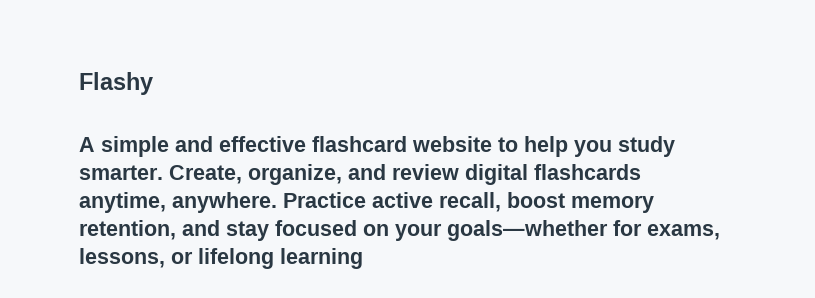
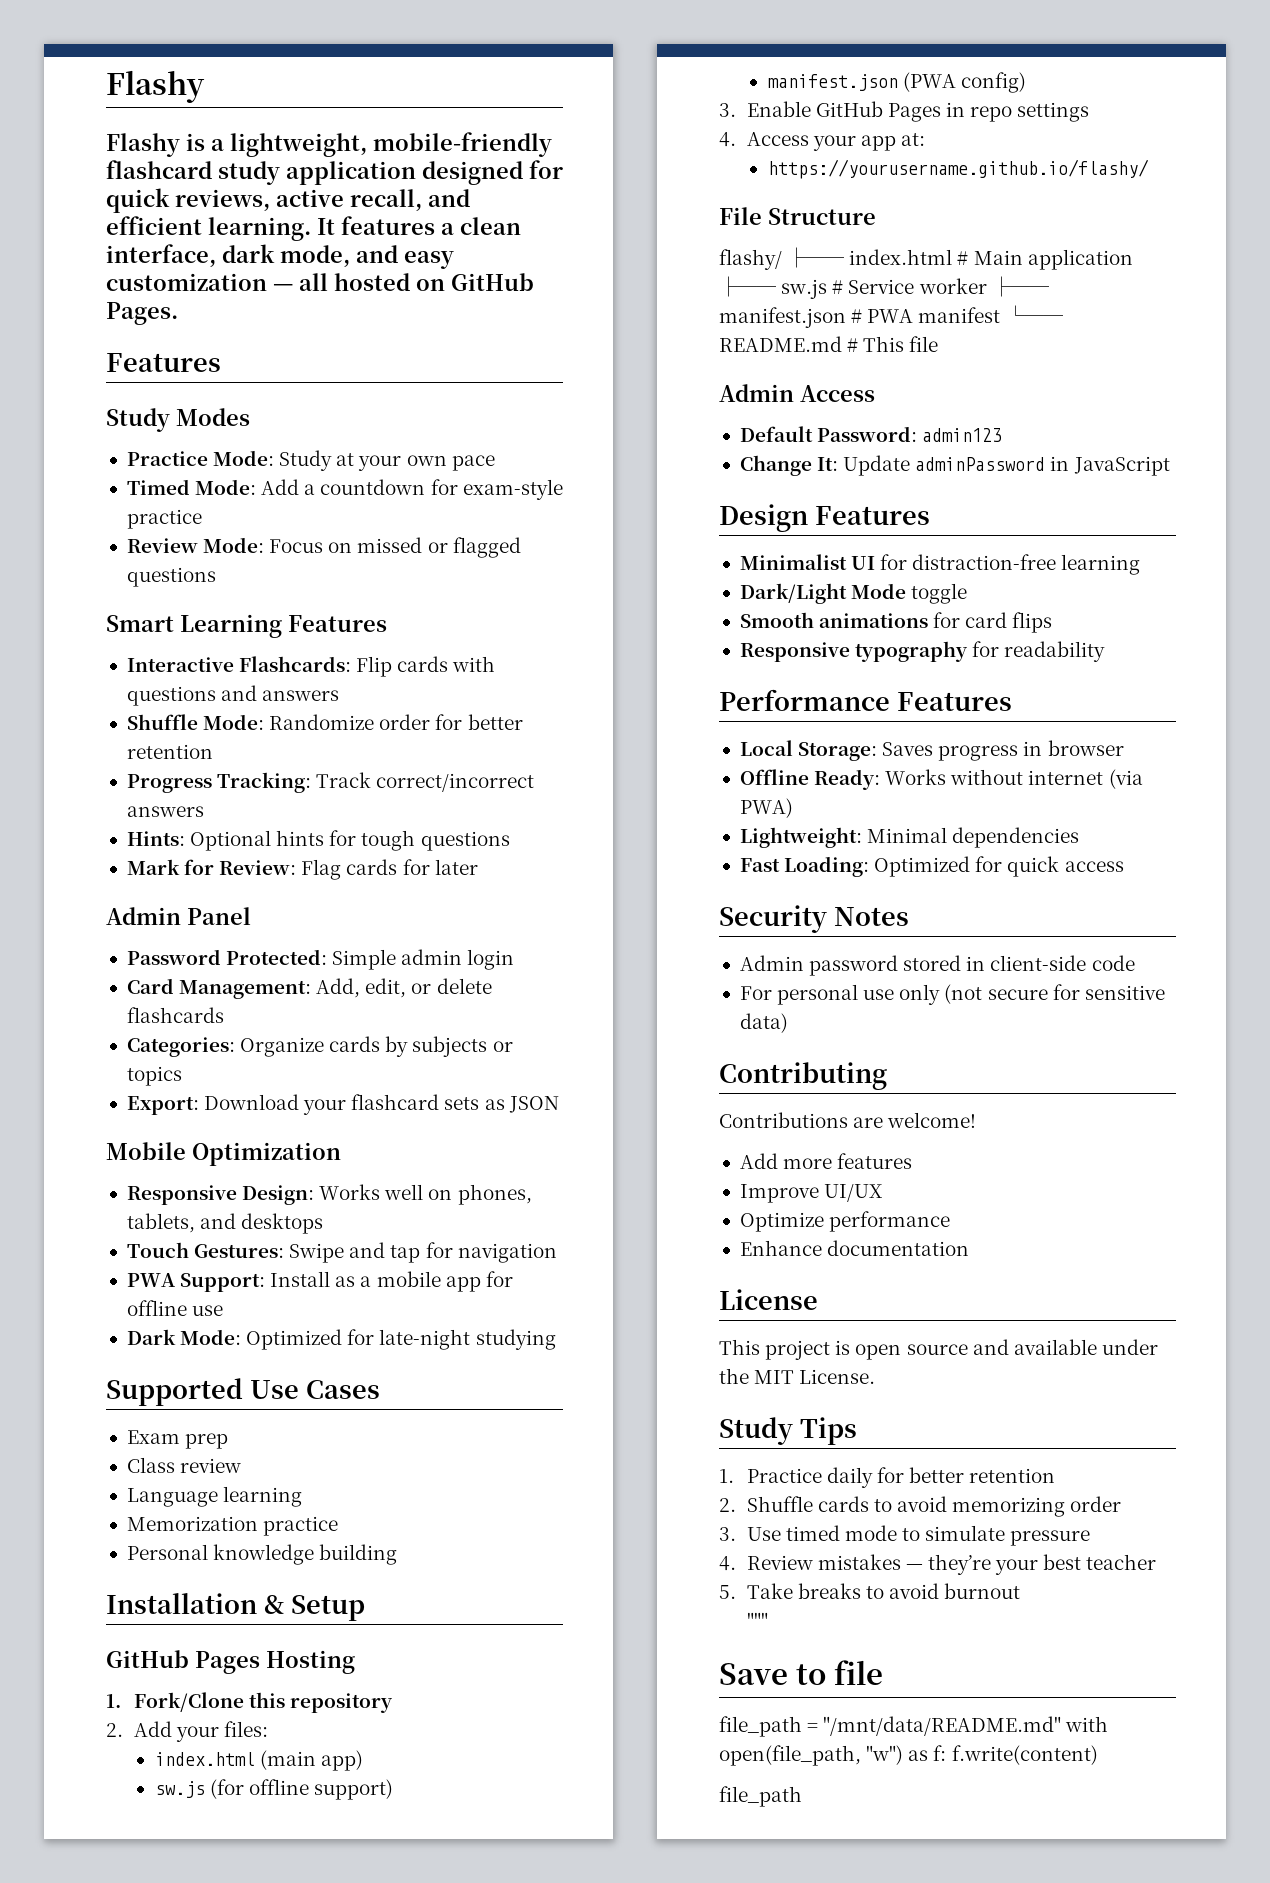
[79,136,675,157] [79,164,641,185] [79,192,654,213] [79,220,720,241] [79,248,363,269] A simple and effective flashcard website to help you study smarter. Create, organize, and review digital flashcards anytime, anywhere. Practice active recall, boost memory retention, and stay focused on your goals—whether for exams, lessons, or lifelong learning -> [106,132,552,157] [106,160,563,185] [106,188,470,213] [106,216,521,241] [106,244,454,269] [106,273,534,291] [106,302,178,325] [106,353,221,372] [106,408,250,432] [126,450,495,471] [126,479,563,500] [126,509,202,529] [126,537,521,558] [126,567,216,587] [106,614,387,638] [126,656,496,677] [126,685,340,706] [126,714,523,730] [126,744,213,759] [126,772,535,793] [126,806,204,817] [126,830,510,851] [126,859,478,880] [106,907,251,925] [126,949,515,970] [126,978,492,999] [126,1007,224,1023] [126,1036,513,1057] [126,1066,182,1086] [126,1094,559,1115] [106,1142,341,1166] [126,1184,532,1205] [126,1213,324,1234] [126,1242,557,1263] [126,1271,513,1292] [126,1300,224,1316] [126,1329,556,1350] [106,1378,380,1406] [126,1430,229,1449] [126,1457,242,1473] [126,1486,303,1507] [126,1516,339,1536] [126,1544,398,1565] [106,1593,365,1621] [106,1650,355,1674] [106,1692,393,1713] [106,1721,268,1742] [154,1750,363,1771] [154,1779,393,1800] [767,72,1026,93] [719,101,1090,122] [719,132,926,151] [767,159,1149,179] [719,207,876,225] [719,247,1133,270] [719,276,1049,299] [719,305,1063,328] [719,336,939,352] [719,384,875,402] [739,426,1003,442] [739,455,1170,476] [719,504,930,532] [739,554,1141,575] [739,583,968,604] [739,612,1053,633] [739,641,1106,662] [719,689,1012,711] [739,740,1124,761] [739,769,1143,790] [739,798,793,818] [739,827,1080,848] [739,856,1124,877] [719,905,909,933] [739,955,1135,976] [739,984,1165,1005] [739,1013,788,1033] [719,1062,887,1090] [719,1112,977,1128] [739,1153,913,1169] [739,1184,883,1203] [739,1211,951,1232] [739,1240,970,1256] [719,1289,818,1310] [719,1339,1158,1360] [719,1368,876,1384] [719,1417,857,1445] [719,1467,1056,1488] [719,1496,1122,1517] [719,1525,1091,1546] [719,1554,1157,1575] [719,1583,1021,1599] [746,1612,768,1628] [719,1660,883,1685] [719,1716,1109,1737] [719,1745,1098,1766] [719,1786,802,1807] Flashy is a lightweight, mobile-friendly flashcard study application designed for quick reviews, active recall, and efficient learning. It features a clean interface, dark mode, and easy customization — all hosted on GitHub Pages. // Features // Study Modes // Practice Mode: Study at your own pace // Timed Mode: Add a countdown for exam-style practice // Review Mode: Focus on missed or flagged questions // Smart Learning Features // Interactive Flashcards: Flip cards with questions and answers // Shuffle Mode: Randomize order for better retention // Progress Tracking: Track correct/incorrect answers // Hints: Optional hints for tough questions // Mark for Review: Flag cards for later // Admin Panel // Password Protected: Simple admin login // Card Management: Add, edit, or delete flashcards // Categories: Organize cards by subjects or topics // Export: Download your flashcard sets as JSON // Mobile Optimization // Responsive Design: Works well on phones, tablets, and desktops // Touch Gestures: Swipe and tap for navigation // PWA Support: Install as a mobile app for offline use // Dark Mode: Optimized for late-night studying // Supported Use Cases // Exam prep // Class review // Language learning // Memorization practice // Personal knowledge building // Installation & Setup // GitHub Pages Hosting // 1. Fork/Clone this repository // 2. Add your files: // index.html (main app) // sw.js (for offline support) // manifest.json (PWA config) // 3. Enable GitHub Pages in repo settings // 4. Access your app at: // https://yourusername.github.io/flashy/ // File Structure // flashy/ ├── index.html # Main application ├── sw.js # Service worker ├── manifest.json # PWA manifest └── README.md # This file // Admin Access // Default Password: admin123 // Change It: Update adminPassword in JavaScript // Design Features // Minimalist UI for distraction-free learning // Dark/Light Mode toggle // Smooth animations for card flips // Responsive typography for readability // Performance Features // Local Storage: Saves progress in browser // Offline Ready: Works without internet (via PWA) // Lightweight: Minimal dependencies // Fast Loading: Optimized for quick access // Security Notes // Admin password stored in client-side code // For personal use only (not secure for sensitive data) // Contributing // Contributions are welcome! // Add more features // Improve UI/UX // Optimize performance // Enhance documentation // License // This project is open source and available under the MIT License. // Study Tips // 1. Practice daily for better retention // 2. Shuffle cards to avoid memorizing order // 3. Use timed mode to simulate pressure // 4. Review mistakes — they’re your best teacher // 5. Take breaks to avoid burnout // """ // Save to file // file_path = "/mnt/data/README.md" with open(file_path, "w") as f: f.write(content) // file_path

